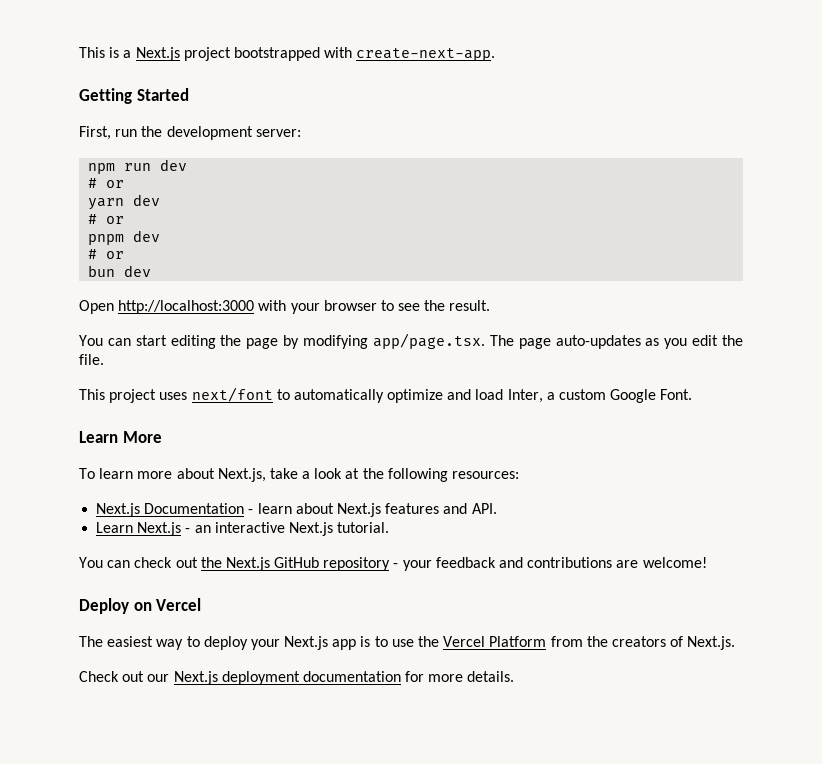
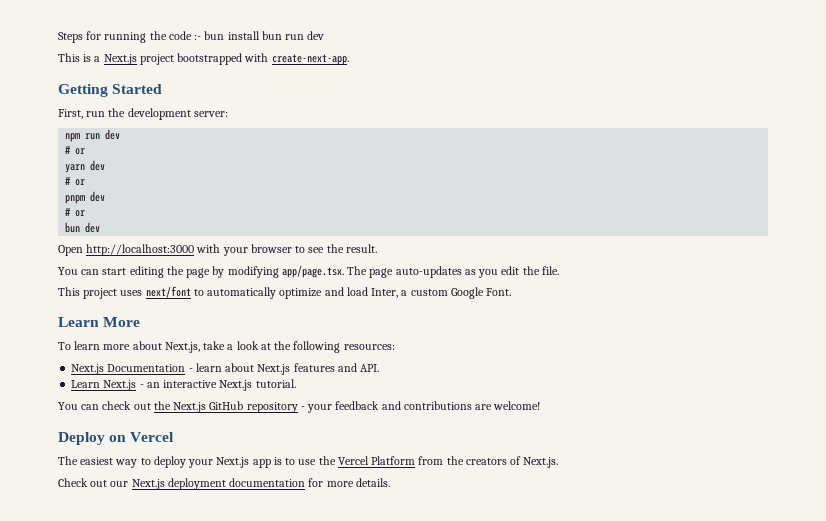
(79, 52) none -> [58,31,325,43] Steps for running the code :- bun install bun run dev //

